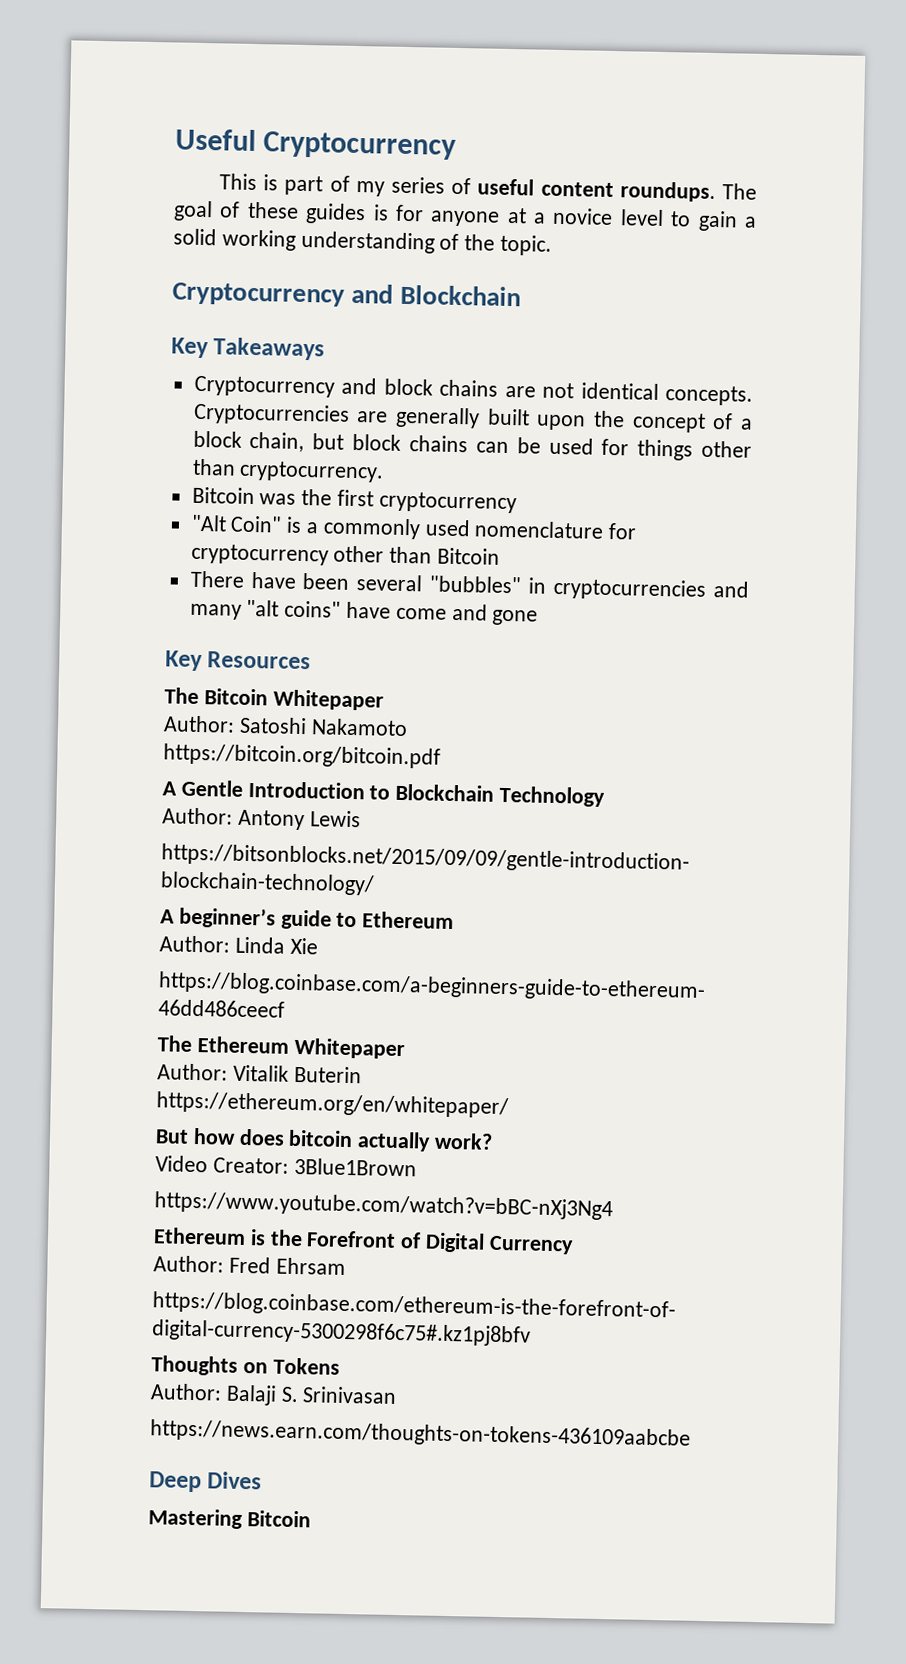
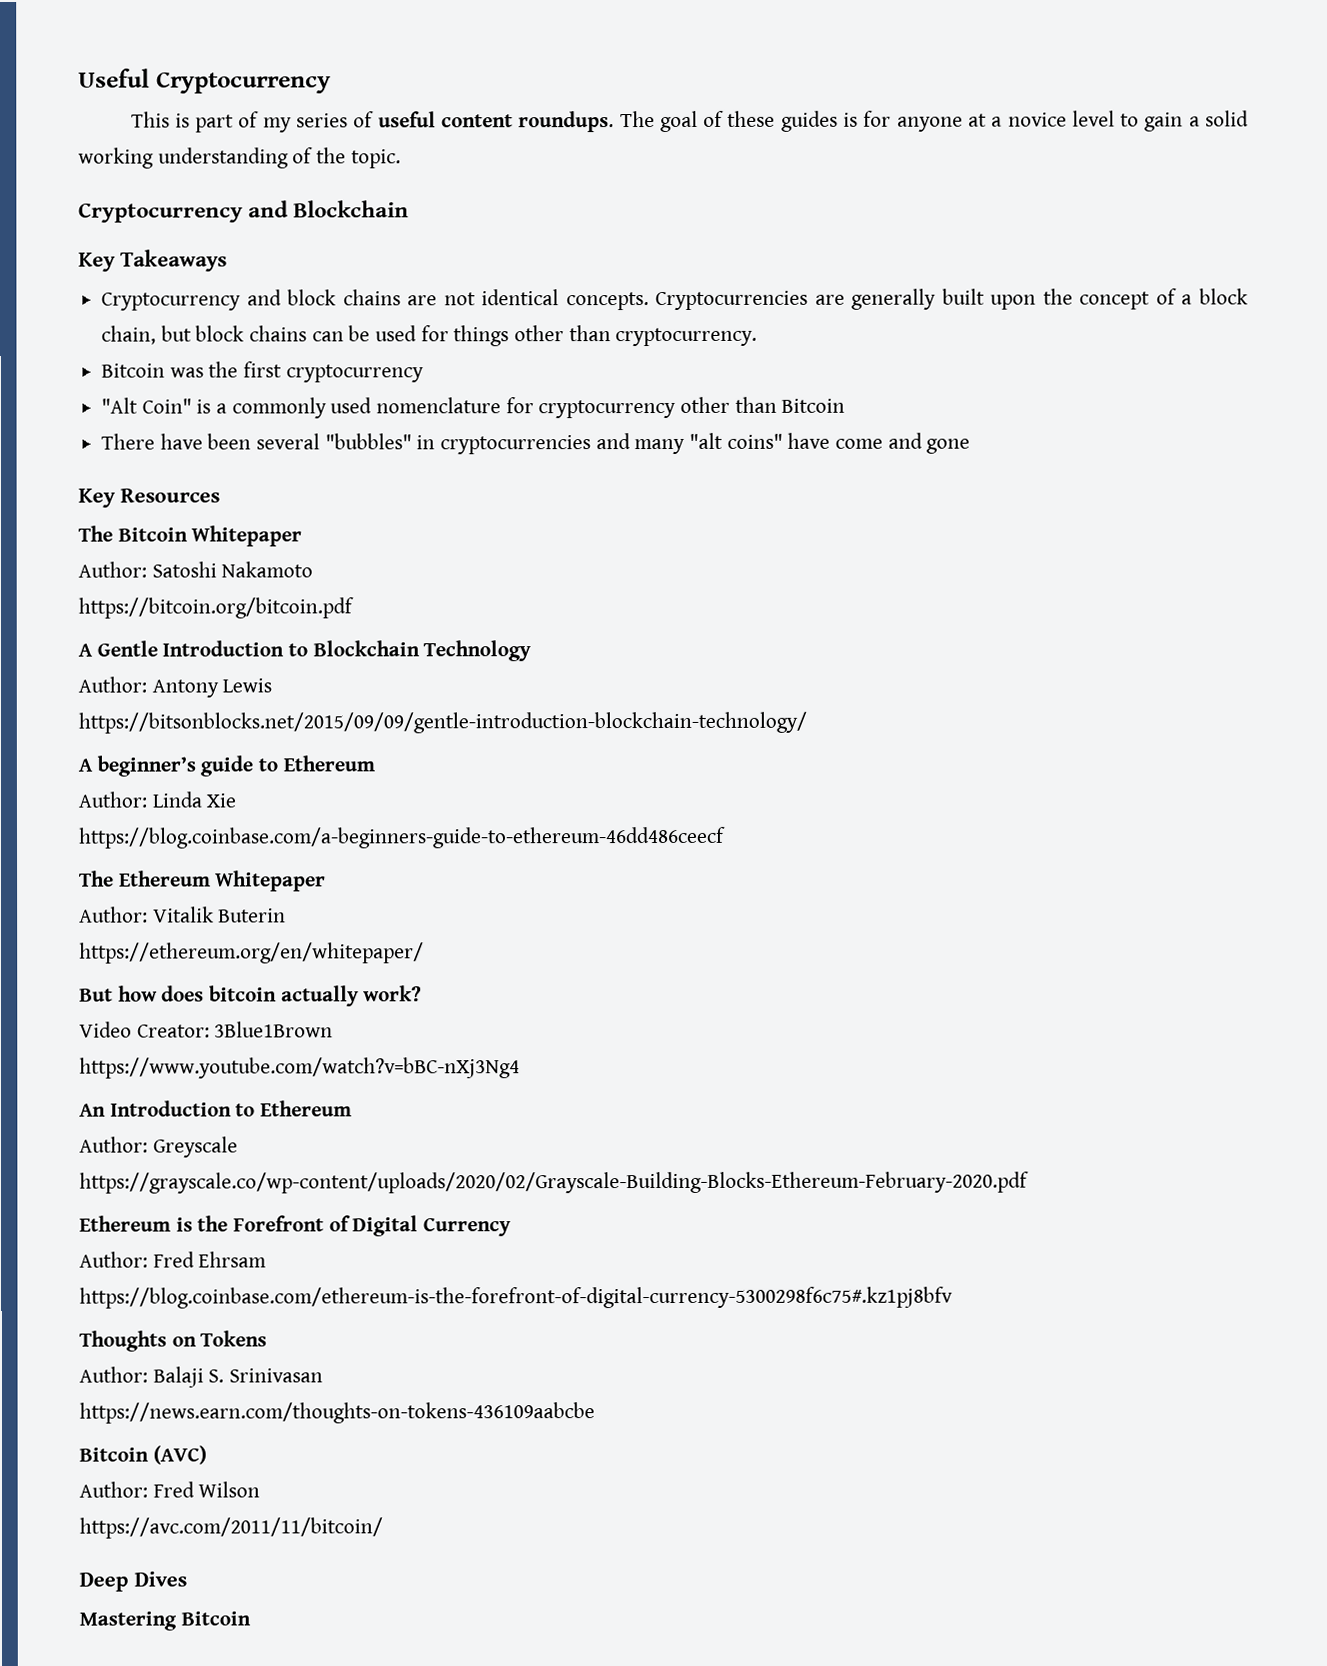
(613, 1206) none -> [79,1100,353,1117] [79,1136,238,1158] [79,1171,1029,1194] // An Introduction to Ethereum // Author: Greyscale // https://grayscale.co/wp-content/uploads/2020/02/Grayscale-Building-Blocks-Ethereum-February-2020.pdf
(691, 1434) none -> [79,1445,207,1465] [79,1481,261,1498] [79,1517,383,1539] // Bitcoin (AVC) // Author: Fred Wilson // https://avc.com/2011/11/bitcoin/

